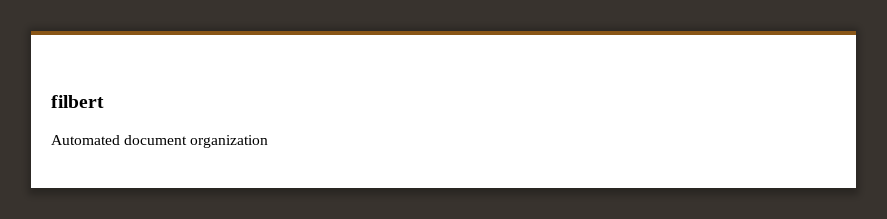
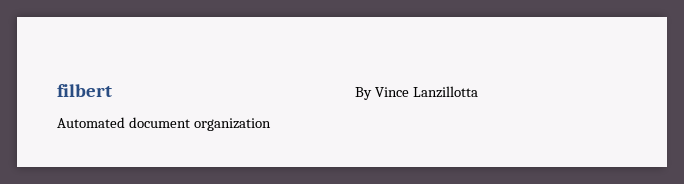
(269, 141) none -> [355,86,478,100] // By Vince Lanzillotta

